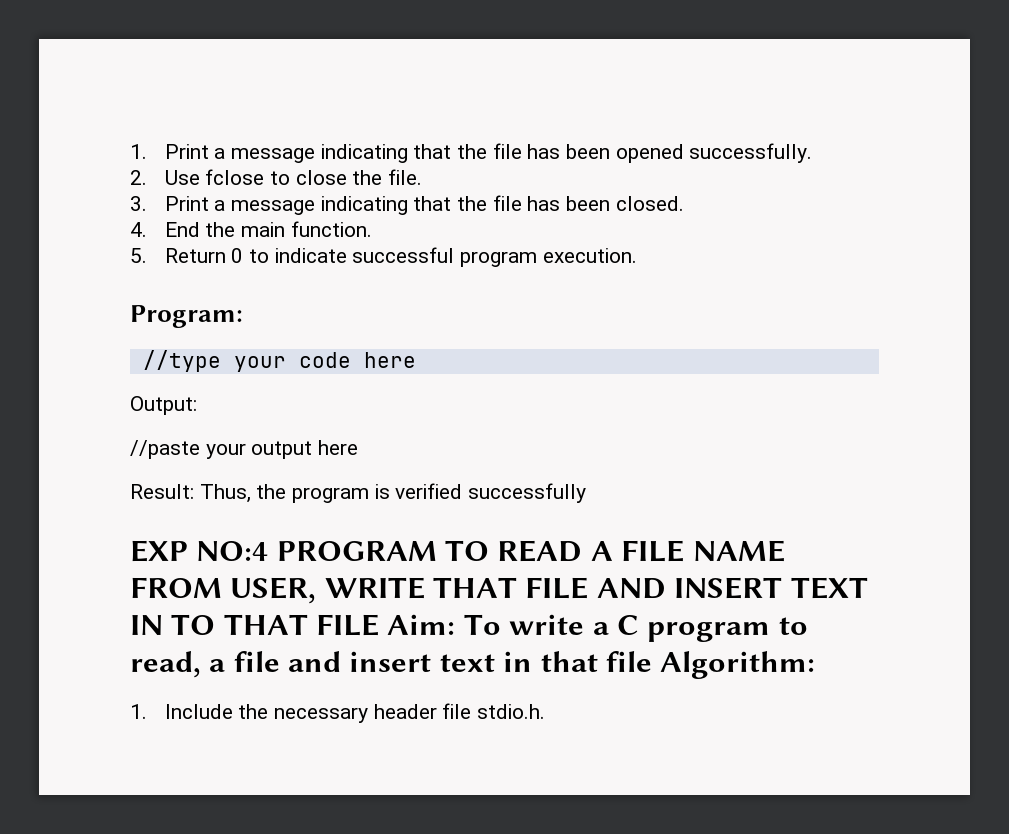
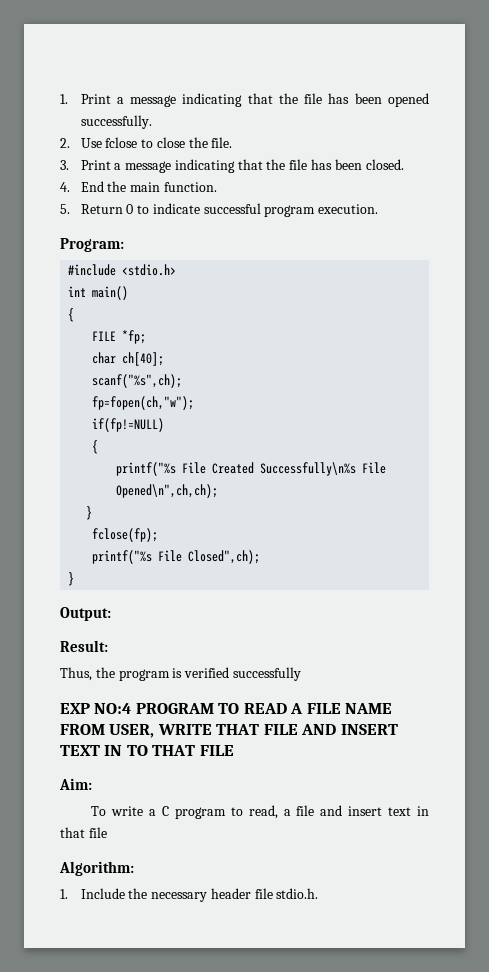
[142,350,416,372] [130,396,197,415] [130,440,359,459] [130,484,194,499] //type your code here // Output: // //paste your output here // Result: -> [68,264,177,276] [68,286,129,300] [68,308,75,322] [92,330,147,344] [92,352,165,366] [92,374,183,388] [92,396,195,410] [92,418,165,432] [92,440,99,454] [116,462,387,476] [116,484,219,498] [86,506,93,520] [92,528,159,542] [92,550,261,564] [68,572,75,586] [60,607,111,621] [60,640,108,652] #include <stdio.h> // int main() // { // FILE *fp; // char ch[40]; // scanf("%s",ch); // fp=fopen(ch,"w"); // if(fp!=NULL) // { // printf("%s File Created Successfully\n%s File Opened\n",ch,ch); // } // fclose(fp); // printf("%s File Closed",ch); // } // Output: // Result: //
(380, 625) none -> (234, 750) //
(456, 624) none -> (92, 784) //
(652, 661) none -> (107, 832) //

